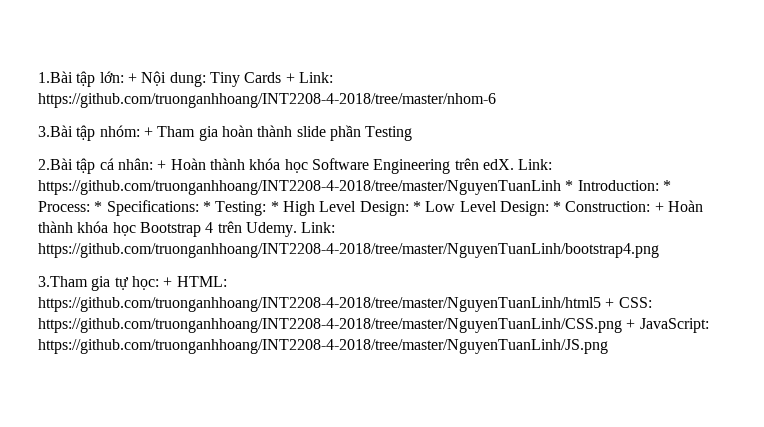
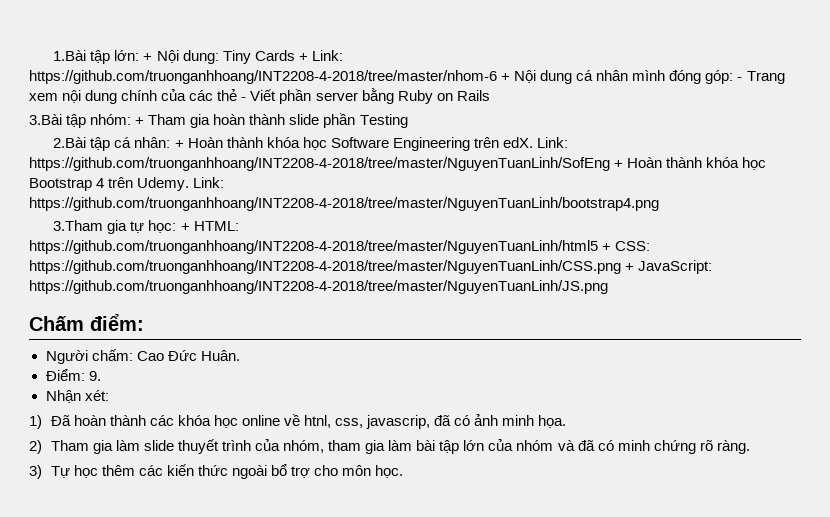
(496, 100) none -> [501,70,785,84] [29,88,490,104] + Nội dung cá nhân mình đóng góp: - Trang xem nội dung chính của các thẻ - Viết phần server bằng Ruby on Rails
[38,180,671,195] [38,200,651,216] https://github.com/truonganhhoang/INT2208-4-2018/tree/master/NguyenTuanLinh * Introduction: * Process: * Specifications: * Testing: * High Level Design: * Low Level Design: * Construction: -> [29,157,610,171] https://github.com/truonganhhoang/INT2208-4-2018/tree/master/NguyenTuanLinh/SofEng
(608, 346) none -> [29,314,144,331] [45,349,240,364] [45,369,101,381] [45,390,109,403] [29,414,567,429] [29,439,750,454] [29,464,404,479] // Chấm điểm: // Người chấm: Cao Đức Huân. // Điểm: 9. // Nhận xét: // 1) Đã hoàn thành các khóa học online về htnl, css, javascrip, đã có ảnh minh họa. // 2) Tham gia làm slide thuyết trình của nhóm, tham gia làm bài tập lớn của nhóm và đã có minh chứng rõ ràng. // 3) Tự học thêm các kiến thức ngoài bổ trợ cho môn học.

